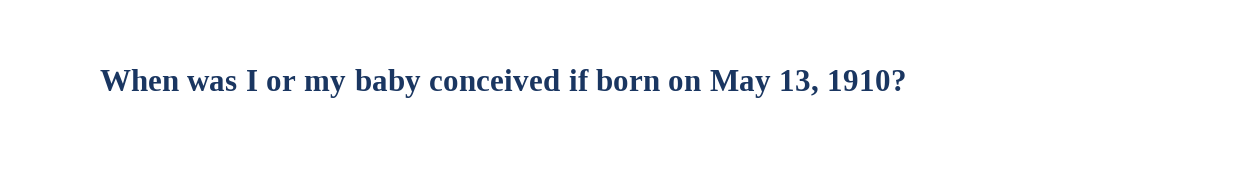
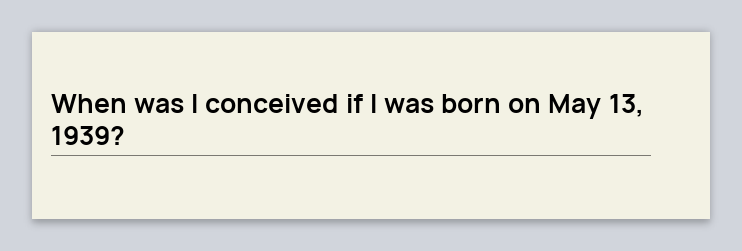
[266,69,589,98] or my baby conceived if -> [205,94,434,113] conceived if I was
[827,70,908,91] 1910? -> [51,126,125,145] 1939?

